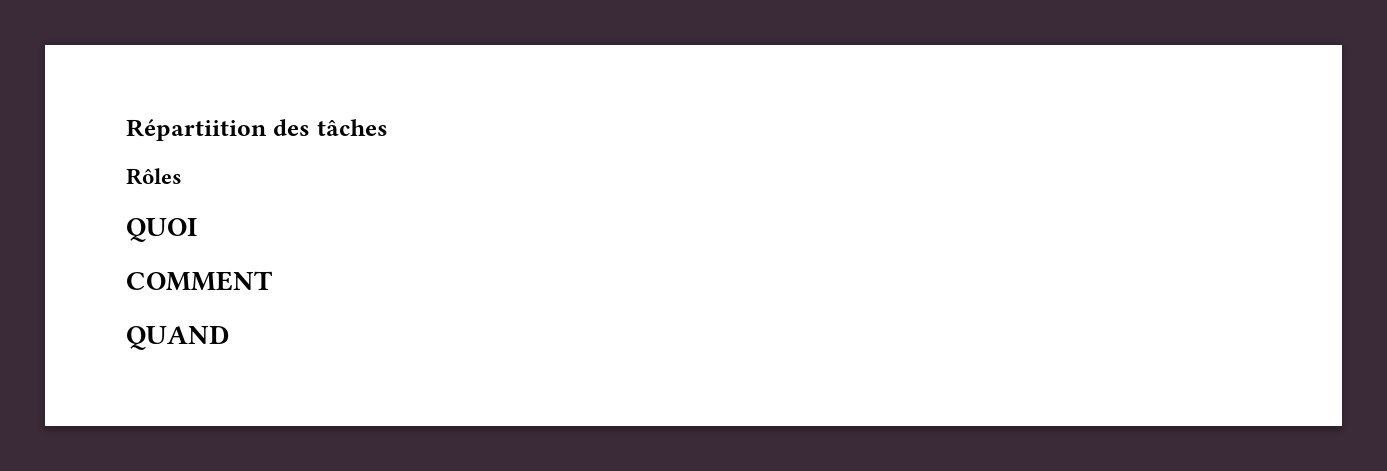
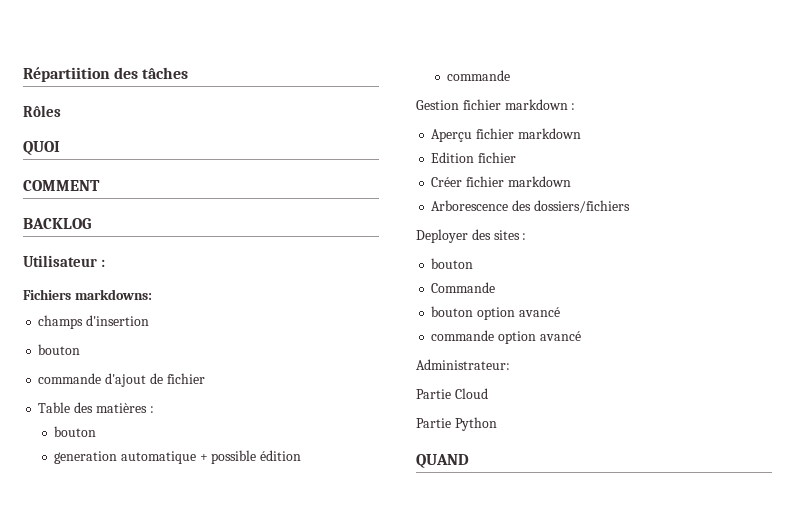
(273, 281) none -> [23,218,91,229] [23,255,105,267] [23,289,152,300] [38,315,150,329] [38,344,81,355] [38,373,205,387] [38,402,154,413] [54,426,97,437] [54,450,302,464] [447,70,511,81] [416,99,576,110] [431,128,581,142] [431,152,517,163] [431,176,571,187] [431,200,630,213] [416,229,527,243] [431,258,474,269] [431,282,496,293] [431,306,560,320] [431,330,581,344] [416,359,510,370] [416,388,488,399] [416,417,497,431] // BACKLOG // Utilisateur : // Fichiers markdowns: // champs d'insertion // bouton // commande d'ajout de fichier // Table des matières : // bouton // generation automatique + possible édition // commande // Gestion fichier markdown : // Aperçu fichier markdown // Edition fichier // Créer fichier markdown // Arborescence des dossiers/fichiers // Deployer des sites : // bouton // Commande // bouton option avancé // commande option avancé // Administrateur: // Partie Cloud // Partie Python

